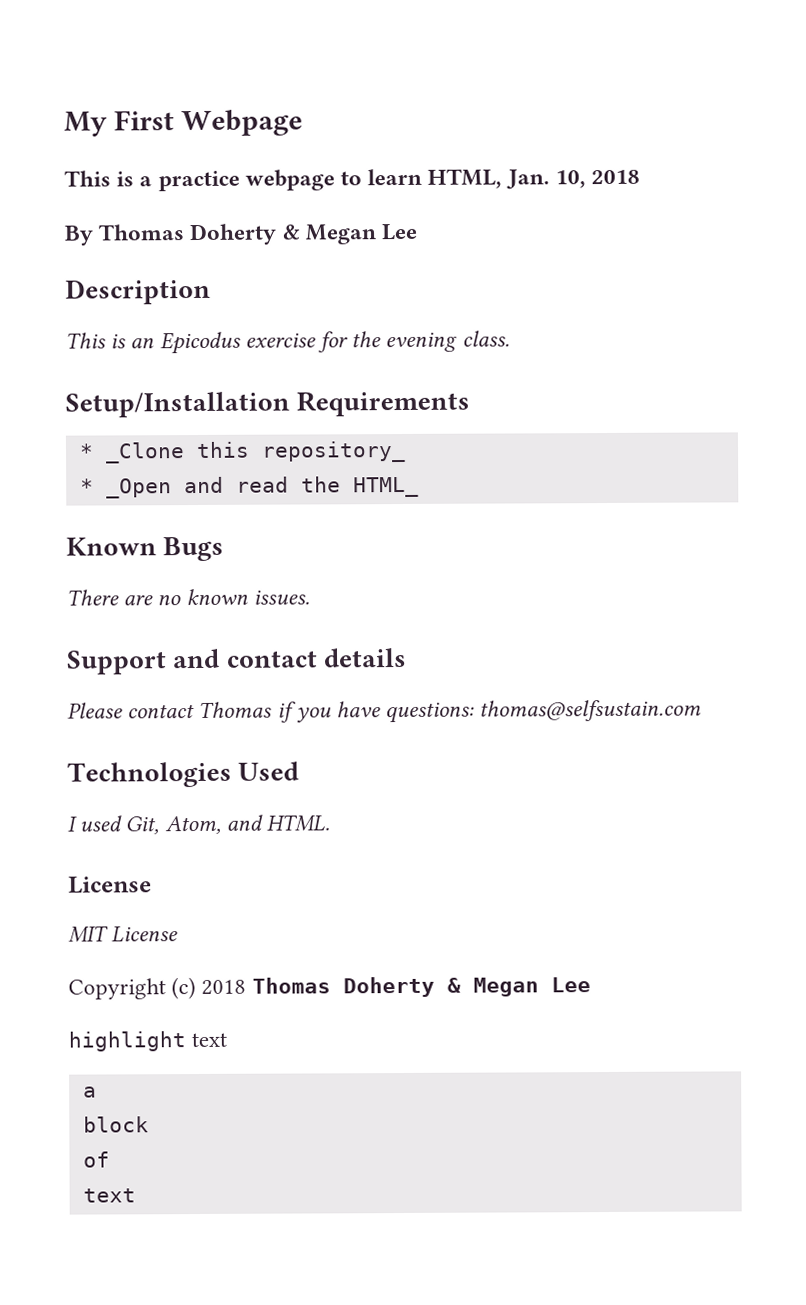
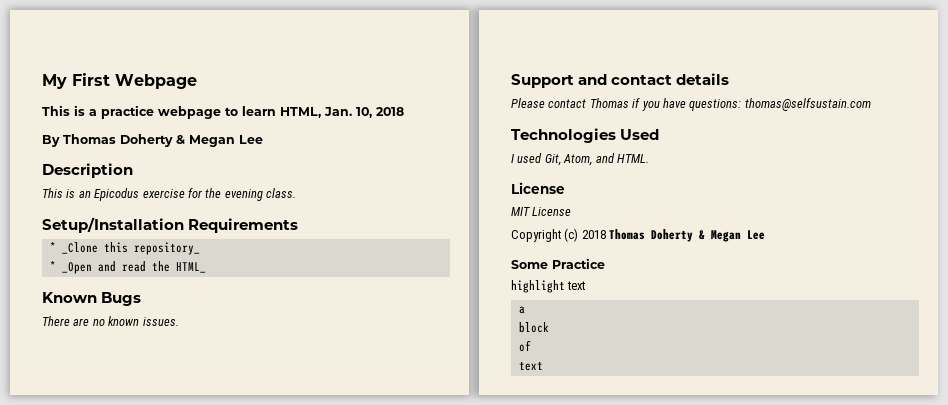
(591, 985) none -> [511,258,605,269] // Some Practice

